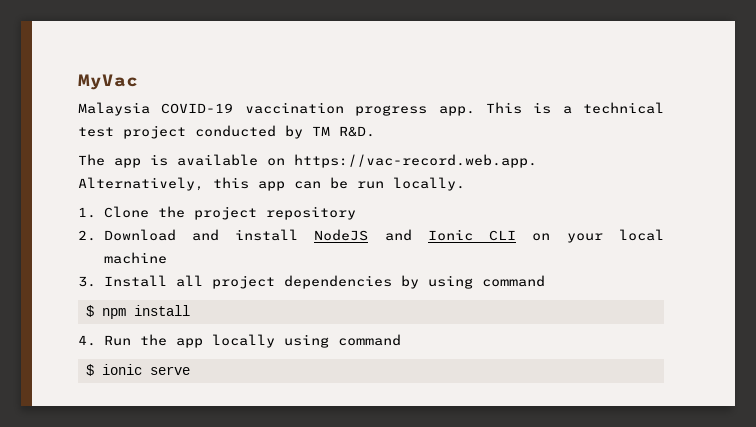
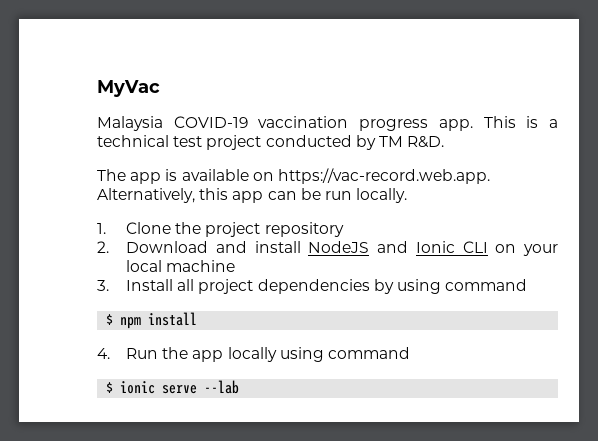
(190, 370) none -> [204,380,240,394] --lab

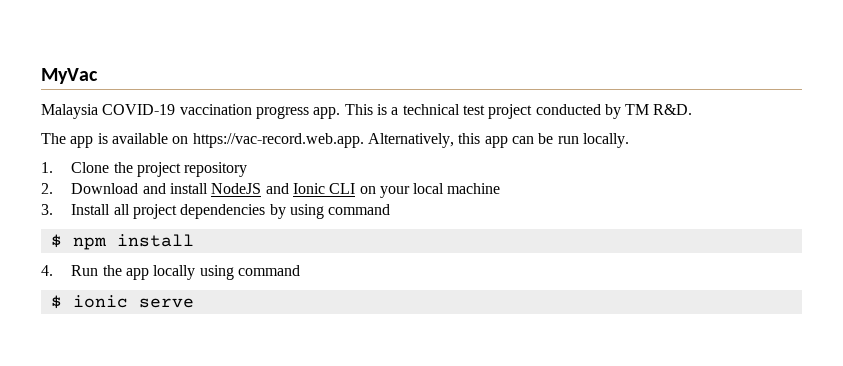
[204,380,240,394] --lab -> (194, 303) none

